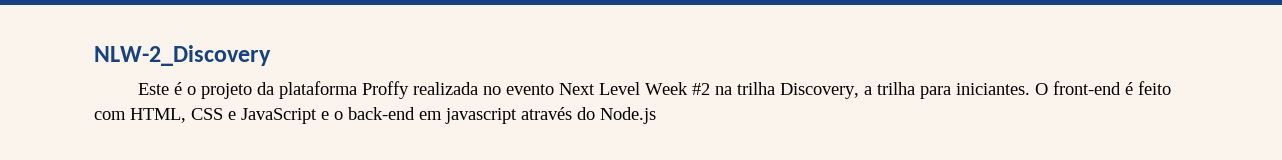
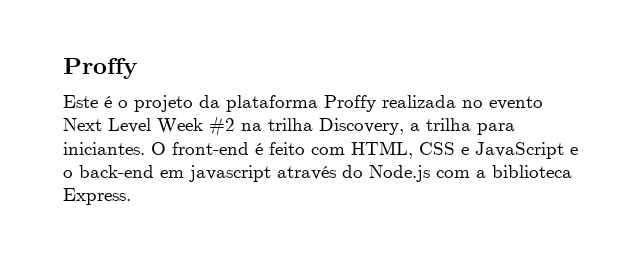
[94,45,271,66] NLW-2_Discovery -> [63,58,138,79] Proffy
(656, 115) none -> [436,165,572,178] [63,188,131,205] com a biblioteca Express.

